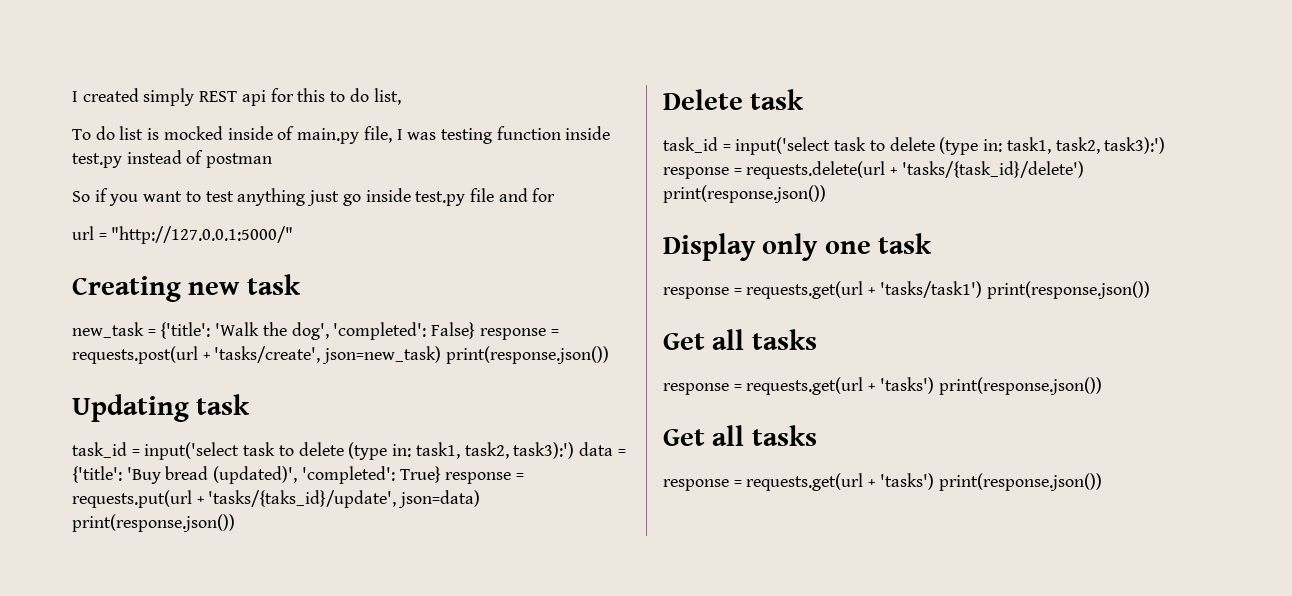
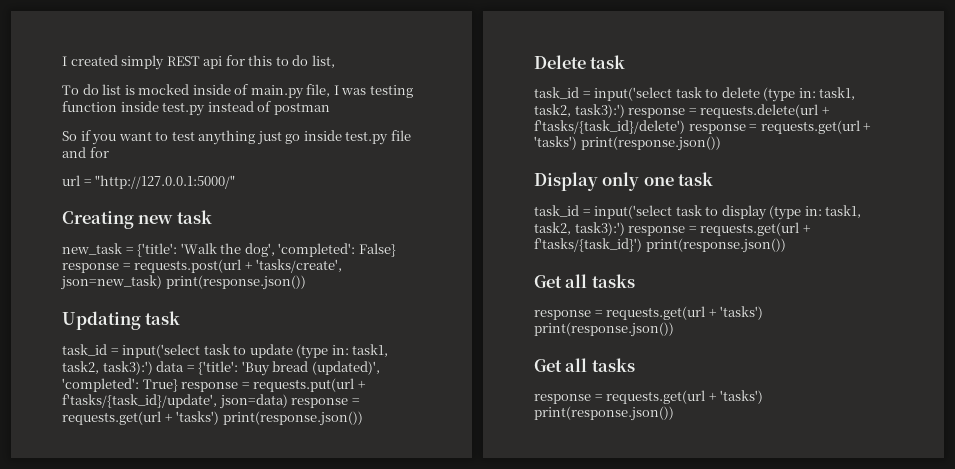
[298,442,344,456] delete -> [249,344,293,358] update
[208,490,481,508] 'tasks/{taks_id}/update', json=data) -> [62,394,360,409] [62,411,220,425] f'tasks/{task_id}/update', json=data) response = requests.get(url + 'tasks')
[901,161,1084,178] 'tasks/{task_id}/delete') -> [534,120,872,134] [534,136,577,150] f'tasks/{task_id}/delete') response = requests.get(url + 'tasks')
[663,281,982,299] response = requests.get(url + 'tasks/task1') -> [534,205,862,220] [534,222,811,236] [534,238,642,252] task_id = input('select task to display (type in: task1, task2, task3):') response = requests.get(url + f'tasks/{task_id}')

